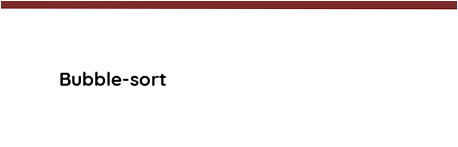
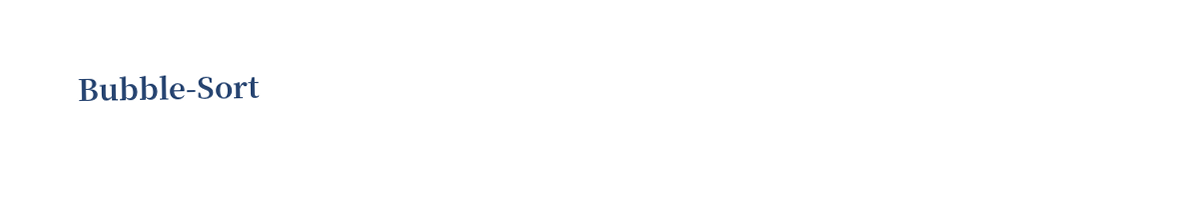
[58,71,168,86] Bubble-sort -> [77,72,260,102] Bubble-Sort

